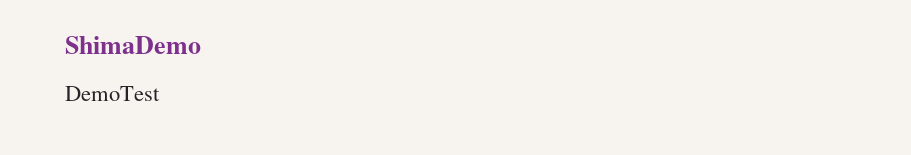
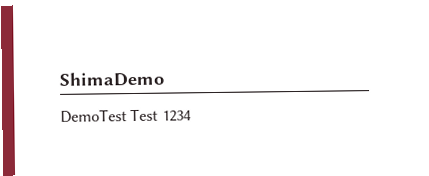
(160, 93) none -> [130,108,192,122] Test 1234

